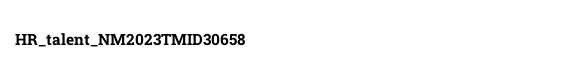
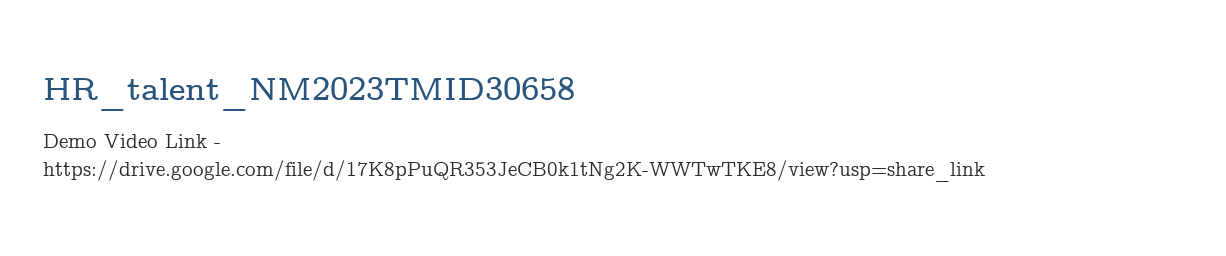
(245, 40) none -> [43,134,221,148] [43,160,985,182] // Demo Video Link - https://drive.google.com/file/d/17K8pPuQR353JeCB0k1tNg2K-WWTwTKE8/view?usp=share_link

